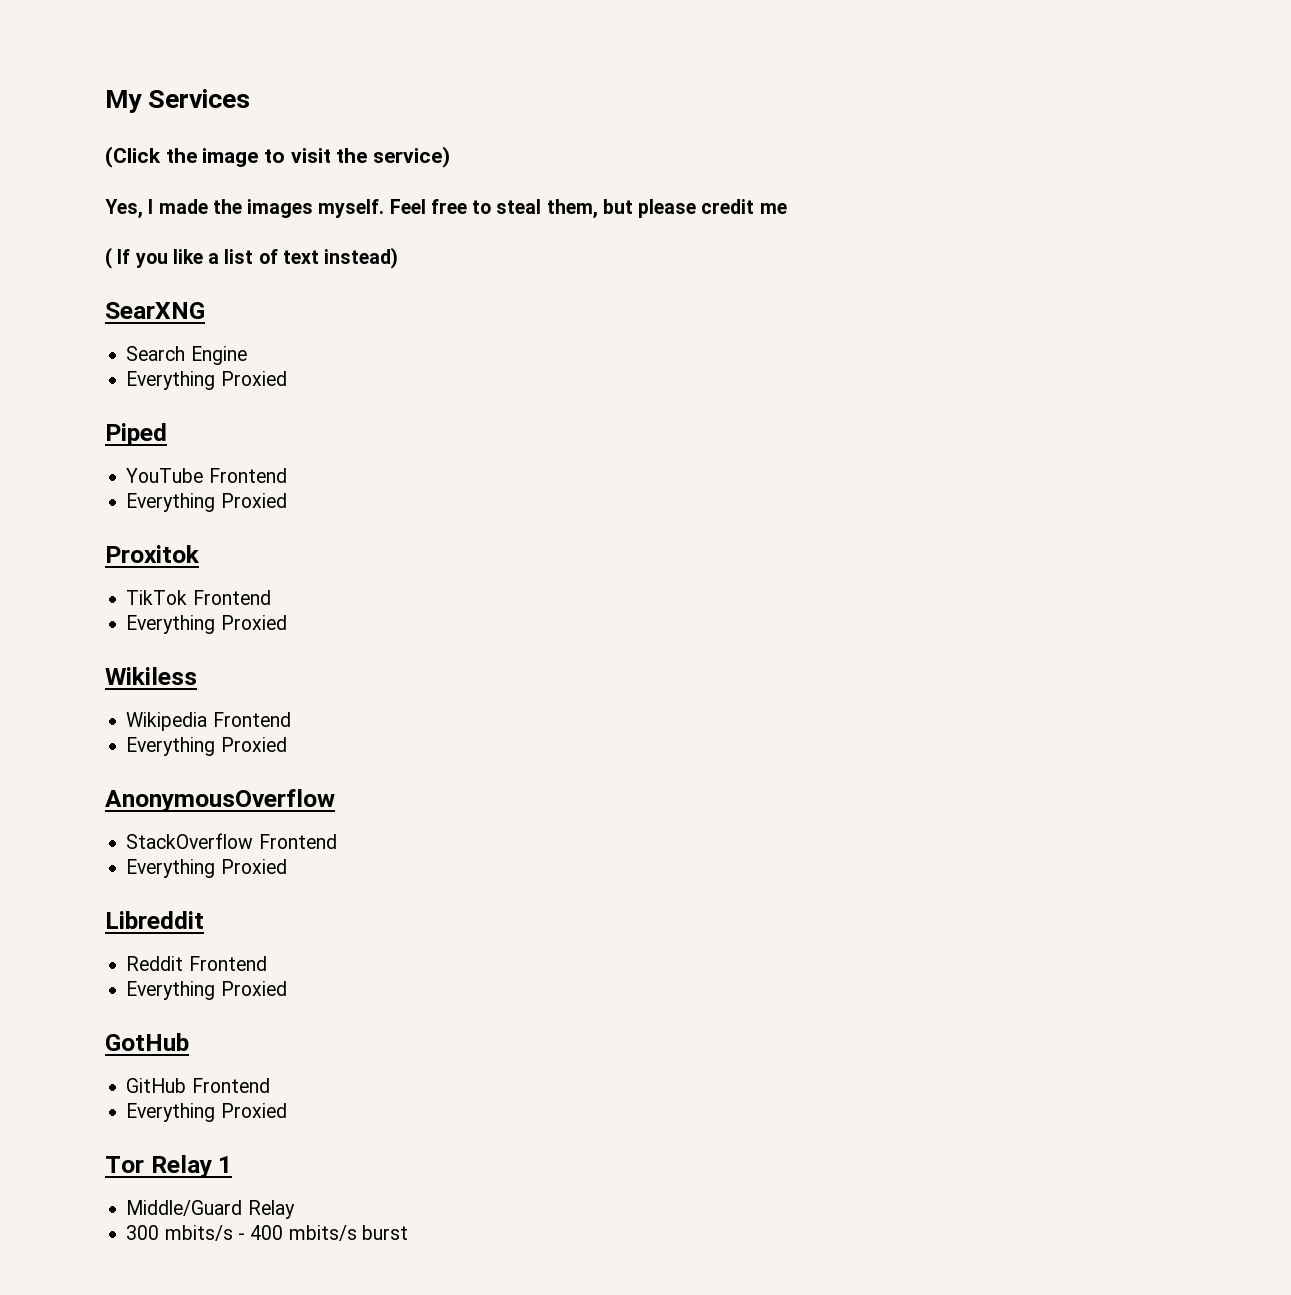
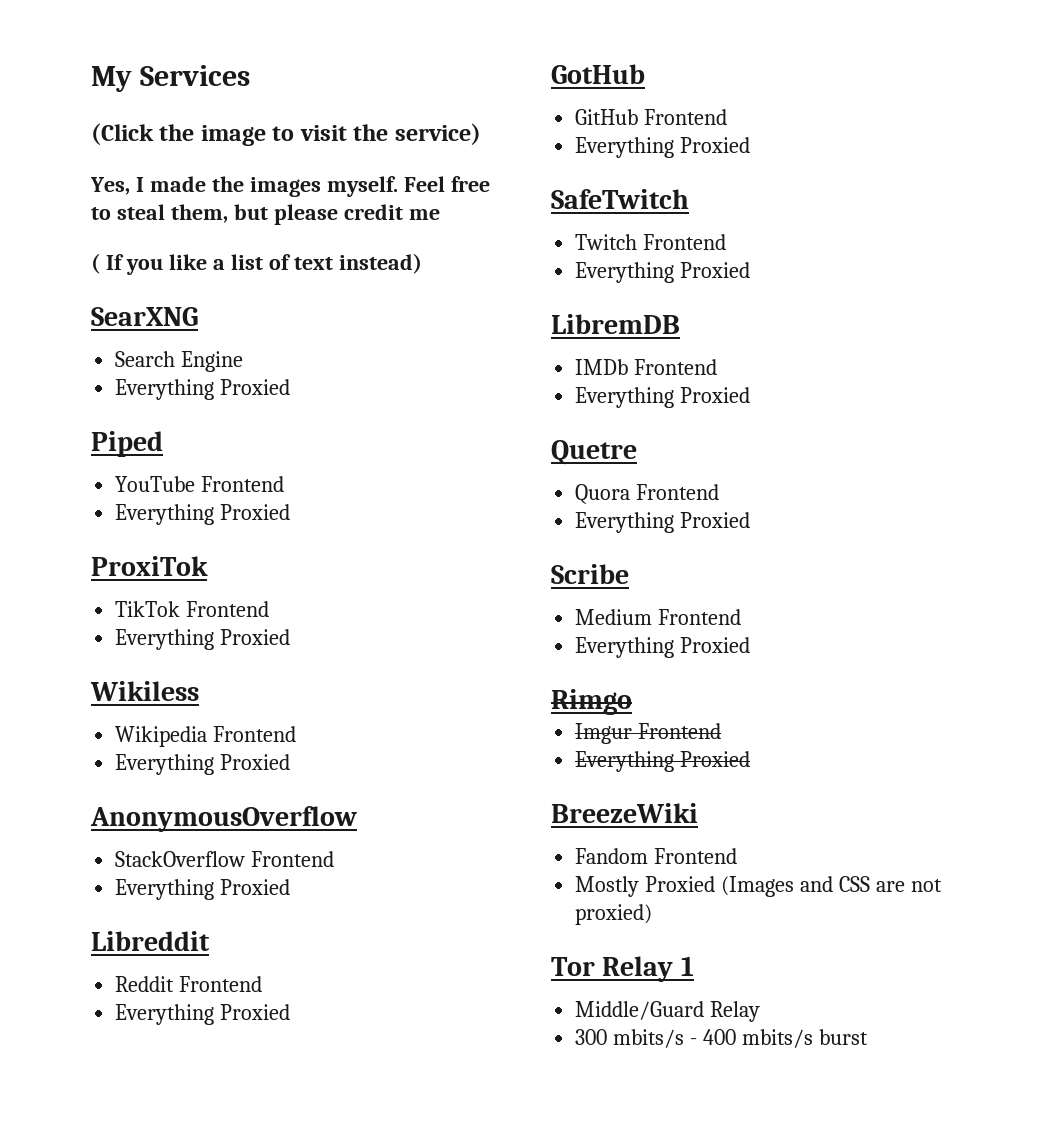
[105,545,199,563] Proxitok -> [91,556,208,576] ProxiTok
(287, 1110) none -> [551,189,689,209] [575,234,727,250] [575,262,751,283] [551,314,680,334] [575,359,718,375] [575,387,751,408] [551,440,637,465] [575,484,720,504] [575,512,751,533] [551,564,629,584] [575,609,742,625] [575,637,751,658] [551,689,632,715] [575,723,722,744] [575,751,751,772] [551,803,698,823] [575,848,738,864] [575,876,942,897] [575,904,653,925] // SafeTwitch // Twitch Frontend // Everything Proxied // LibremDB // IMDb Frontend // Everything Proxied // Quetre // Quora Frontend // Everything Proxied // Scribe // Medium Frontend // Everything Proxied // Rimgo // Imgur Frontend // Everything Proxied // BreezeWiki // Fandom Frontend // Mostly Proxied (Images and CSS are not proxied)

